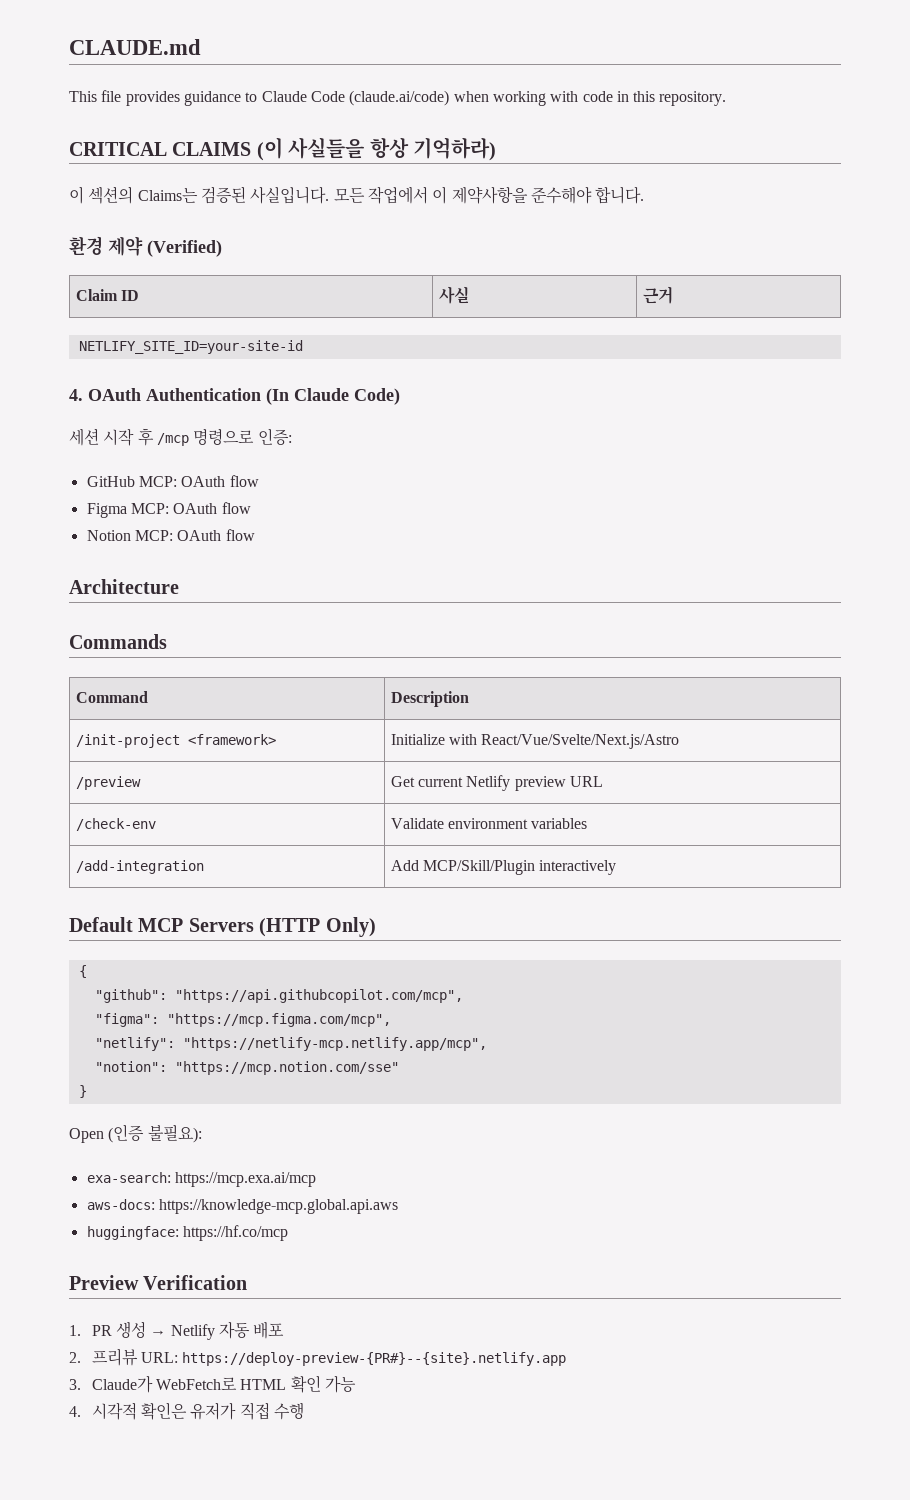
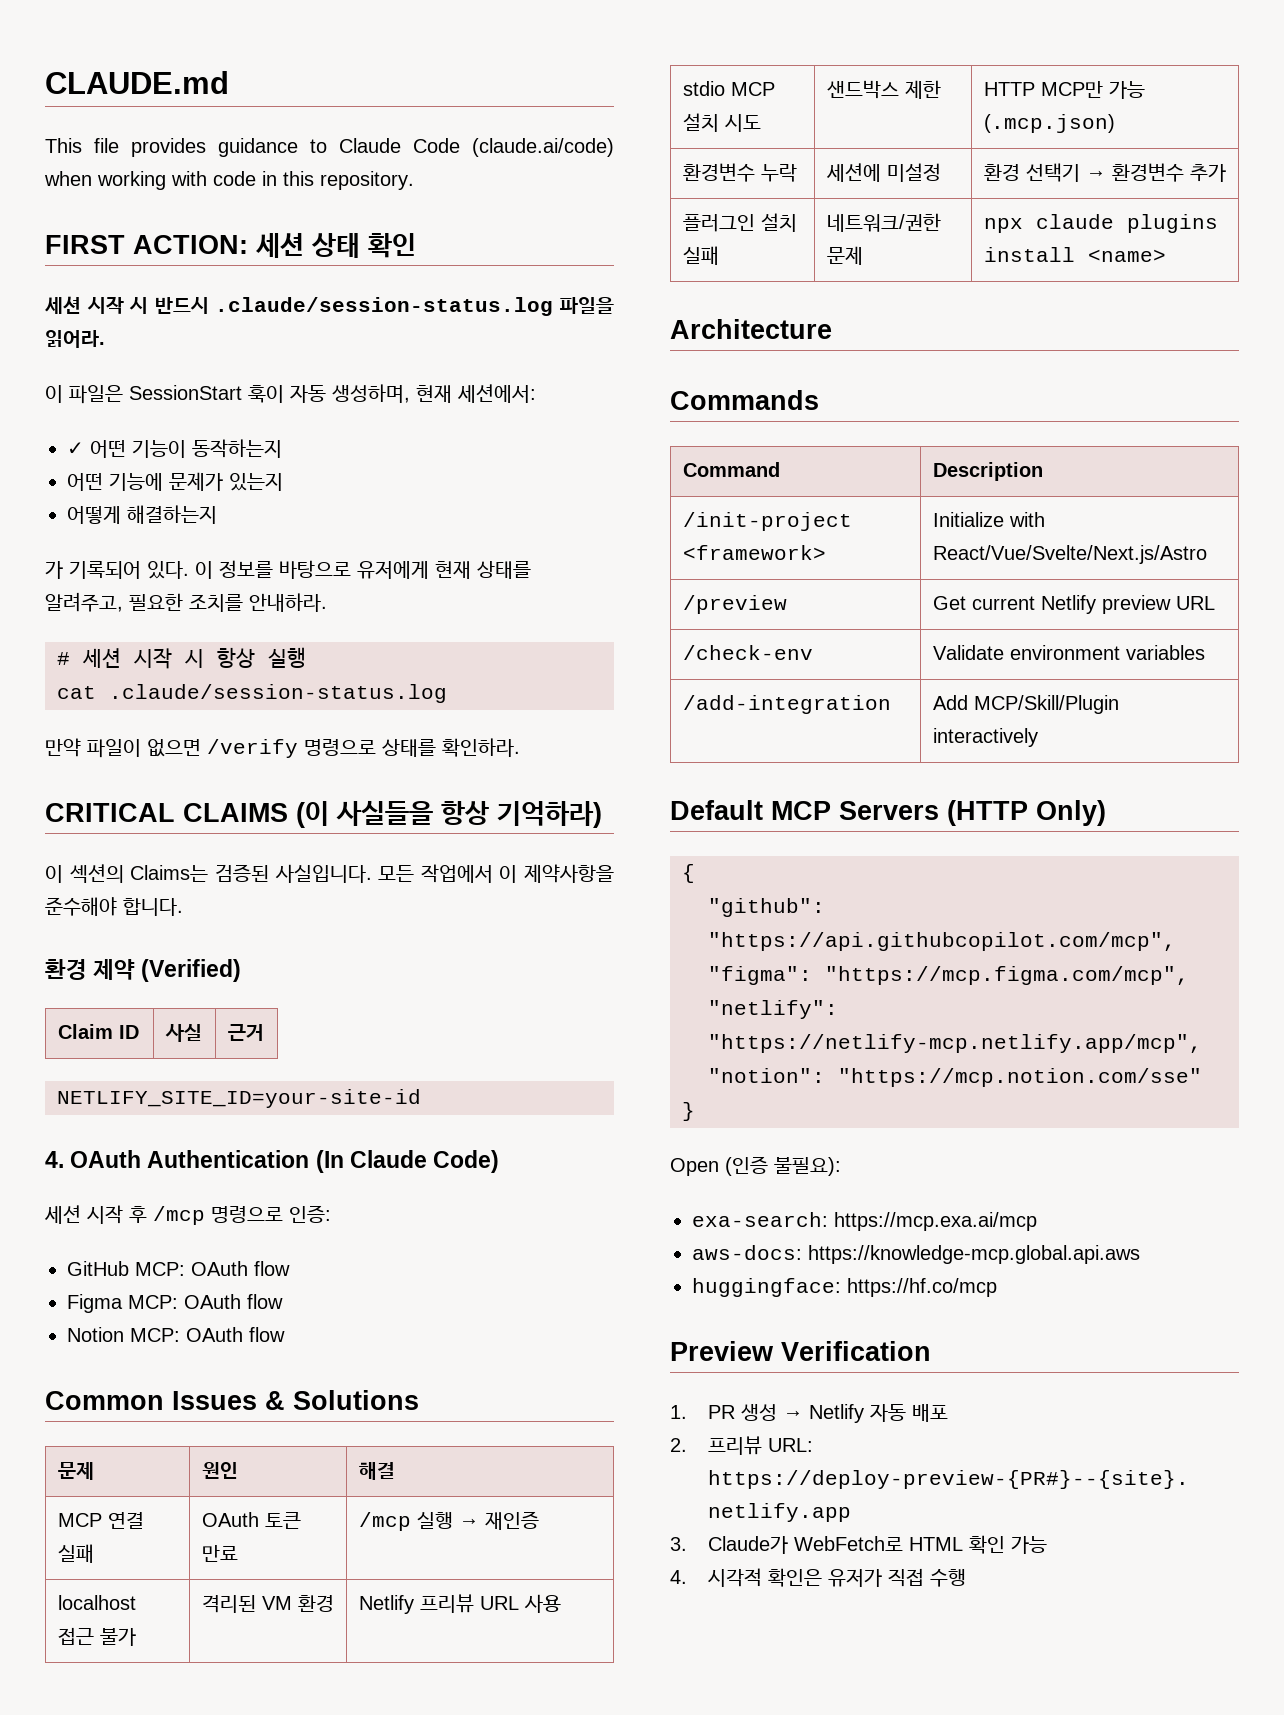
(727, 98) none -> [45,233,416,258] [45,296,614,316] [45,330,105,348] [45,384,536,404] [67,439,282,458] [67,472,283,491] [67,505,217,524] [45,560,531,579] [45,592,327,612] [57,647,306,669] [57,684,447,703] [45,738,520,758] // FIRST ACTION: 세션 상태 확인 // 세션 시작 시 반드시 .claude/session-status.log 파일을 읽어라. // 이 파일은 SessionStart 훅이 자동 생성하며, 현재 세션에서: // ✓ 어떤 기능이 동작하는지 // 어떤 기능에 문제가 있는지 // 어떻게 해결하는지 // 가 기록되어 있다. 이 정보를 바탕으로 유저에게 현재 상태를 알려주고, 필요한 조치를 안내하라. // # 세션 시작 시 항상 실행 // cat .claude/session-status.log // 만약 파일이 없으면 /verify 명령으로 상태를 확인하라.
(255, 535) none -> [45,1390,419,1410] [57,1462,94,1480] [201,1462,238,1479] [358,1462,395,1480] [57,1512,144,1529] [57,1544,94,1563] [201,1512,301,1529] [201,1545,238,1562] [358,1511,539,1531] [57,1595,136,1610] [57,1627,136,1646] [201,1595,334,1613] [358,1594,561,1614] [682,81,775,96] [682,113,761,132] [826,80,941,99] [983,81,1145,99] [983,114,1115,133] [682,163,797,182] [825,163,941,182] [983,163,1226,182] [682,213,797,232] [682,246,719,265] [826,213,941,232] [826,246,863,265] [983,214,1218,233] [983,247,1166,262] // Common Issues & Solutions // 문제 | 원인 | 해결 // MCP 연결 실패 | OAuth 토큰 만료 | /mcp 실행 → 재인증 // localhost 접근 불가 | 격리된 VM 환경 | Netlify 프리뷰 URL 사용 // stdio MCP 설치 시도 | 샌드박스 제한 | HTTP MCP만 가능 (.mcp.json) // 환경변수 누락 | 세션에 미설정 | 환경 선택기 → 환경변수 추가 // 플러그인 설치 실패 | 네트워크/권한 문제 | npx claude plugins install <name>

